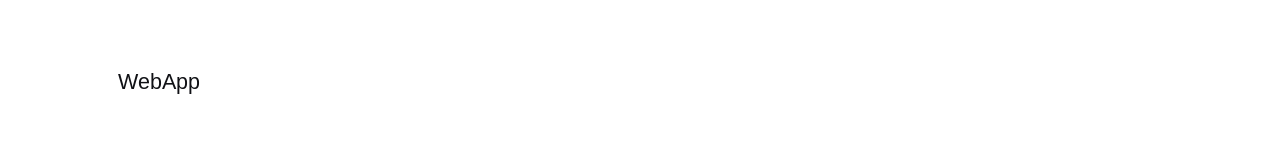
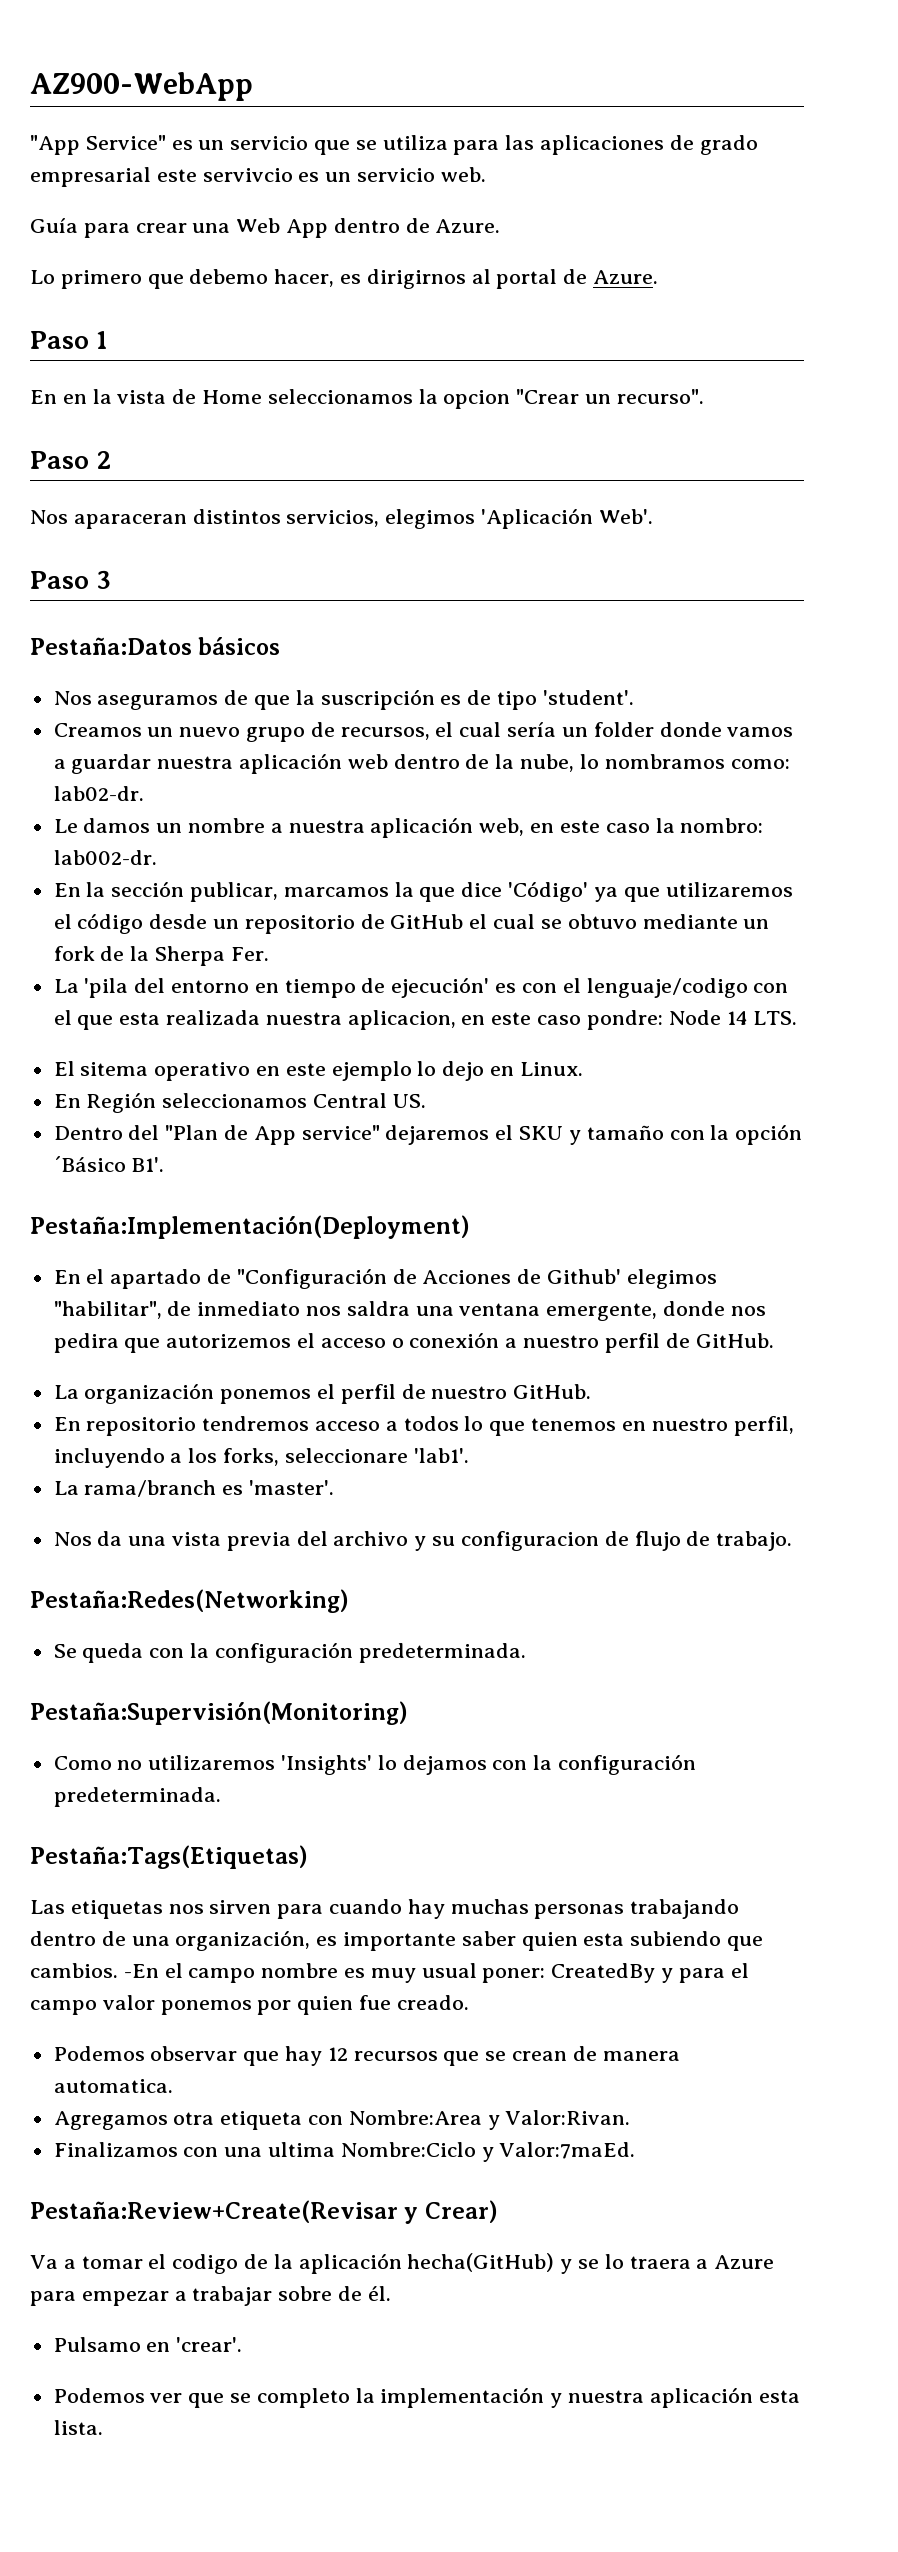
[118,73,200,94] WebApp -> [30,72,253,101] [30,135,758,155] [30,167,486,187] [30,218,501,238] [30,269,659,289] [30,331,109,349] [30,389,704,409] [30,451,112,469] [30,508,653,529] [30,570,112,589] [30,637,281,655] [53,689,634,710] [53,722,794,742] [53,753,790,774] [53,786,144,801] [53,817,764,838] [53,850,157,865] [53,881,793,902] [53,913,770,934] [53,946,269,966] [53,977,789,998] [53,1010,798,1030] [53,1061,583,1081] [53,1092,426,1113] [53,1124,803,1145] [53,1156,165,1172] [30,1215,470,1239] [53,1268,717,1289] [53,1301,766,1321] [53,1332,774,1353] [53,1383,592,1404] [53,1416,794,1436] [53,1448,469,1468] [53,1480,335,1497] [53,1531,793,1551] [30,1589,349,1613] [53,1642,526,1663] [30,1701,408,1725] [53,1754,697,1775] [53,1787,221,1807] [30,1845,308,1869] [30,1899,740,1919] [30,1930,764,1951] [30,1963,749,1983] [30,1995,469,2015] [53,2046,680,2066] [53,2079,173,2093] [53,2110,631,2130] [53,2142,636,2162] [30,2200,498,2224] [30,2253,775,2274] [30,2286,391,2306] [53,2337,243,2352] [53,2387,800,2408] [53,2420,103,2435] AZ900-WebApp // "App Service" es un servicio que se utiliza para las aplicaciones de grado empresarial este servivcio es un servicio web. // Guía para crear una Web App dentro de Azure. // Lo primero que debemo hacer, es dirigirnos al portal de Azure. // Paso 1 // En en la vista de Home seleccionamos la opcion "Crear un recurso". // Paso 2 // Nos aparaceran distintos servicios, elegimos 'Aplicación Web'. // Paso 3 // Pestaña:Datos básicos // Nos aseguramos de que la suscripción es de tipo 'student'. // Creamos un nuevo grupo de recursos, el cual sería un folder donde vamos a guardar nuestra aplicación web dentro de la nube, lo nombramos como: lab02-dr. // Le damos un nombre a nuestra aplicación web, en este caso la nombro: lab002-dr. // En la sección publicar, marcamos la que dice 'Código' ya que utilizaremos el código desde un repositorio de GitHub el cual se obtuvo mediante un fork de la Sherpa Fer. // La 'pila del entorno en tiempo de ejecución' es con el lenguaje/codigo con el que esta realizada nuestra aplicacion, en este caso pondre: Node 14 LTS. // El sitema operativo en este ejemplo lo dejo en Linux. // En Región seleccionamos Central US. // Dentro del "Plan de App service" dejaremos el SKU y tamaño con la opción ´Básico B1'. // Pestaña:Implementación(Deployment) // En el apartado de "Configuración de Acciones de Github' elegimos "habilitar", de inmediato nos saldra una ventana emergente, donde nos pedira que autorizemos el acceso o conexión a nuestro perfil de GitHub. // La organización ponemos el perfil de nuestro GitHub. // En repositorio tendremos acceso a todos lo que tenemos en nuestro perfil, incluyendo a los forks, seleccionare 'lab1'. // La rama/branch es 'master'. // Nos da una vista previa del archivo y su configuracion de flujo de trabajo. // Pestaña:Redes(Networking) // Se queda con la configuración predeterminada. // Pestaña:Supervisión(Monitoring) // Como no utilizaremos 'Insights' lo dejamos con la configuración predeterminada. // Pestaña:Tags(Etiquetas) // Las etiquetas nos sirven para cuando hay muchas personas trabajando dentro de una organización, es importante saber quien esta subiendo que cambios. -En el campo nombre es muy usual poner: CreatedBy y para el campo valor ponemos por quien fue creado. // Podemos observar que hay 12 recursos que se crean de manera automatica. // Agregamos otra etiqueta con Nombre:Area y Valor:Rivan. // Finalizamos con una ultima Nombre:Ciclo y Valor:7maEd. // Pestaña:Review+Create(Revisar y Crear) // Va a tomar el codigo de la aplicación hecha(GitHub) y se lo traera a Azure para empezar a trabajar sobre de él. // Pulsamo en 'crear'. // Podemos ver que se completo la implementación y nuestra aplicación esta lista.

